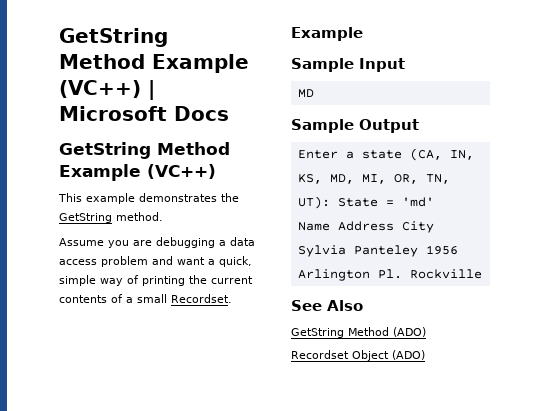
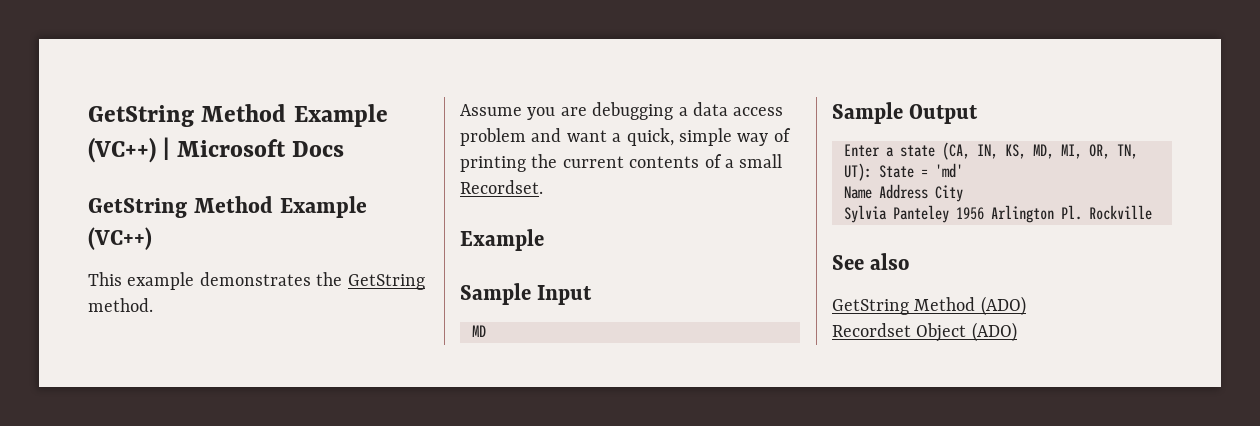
[327,300,363,311] Also -> [870,253,910,270] also

